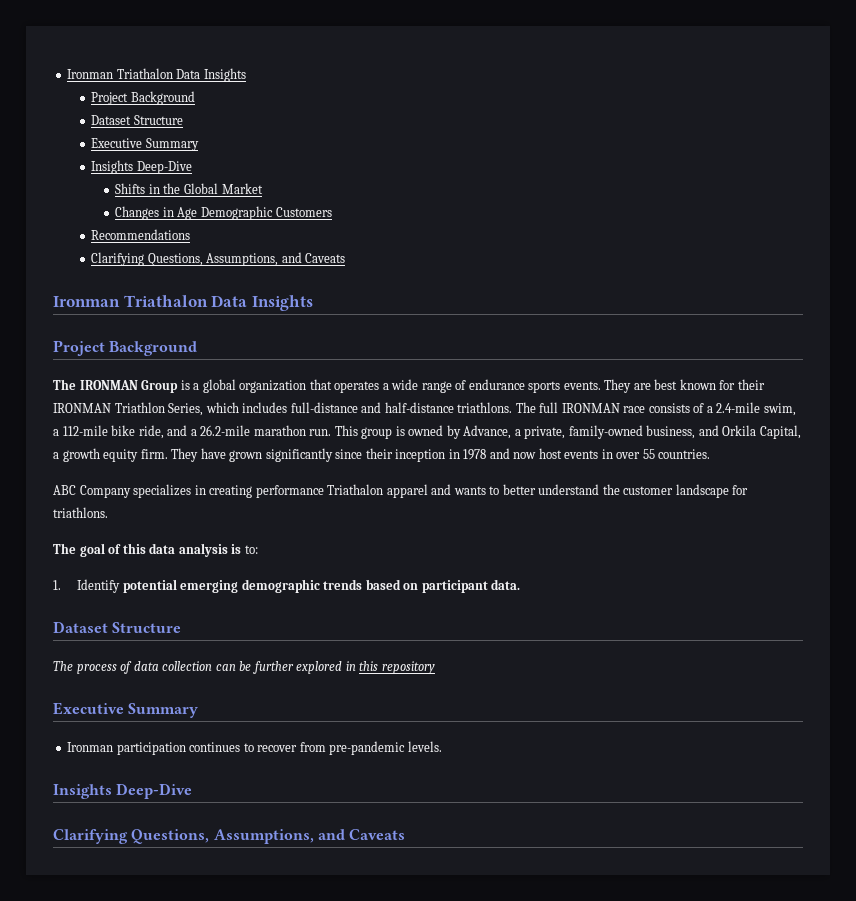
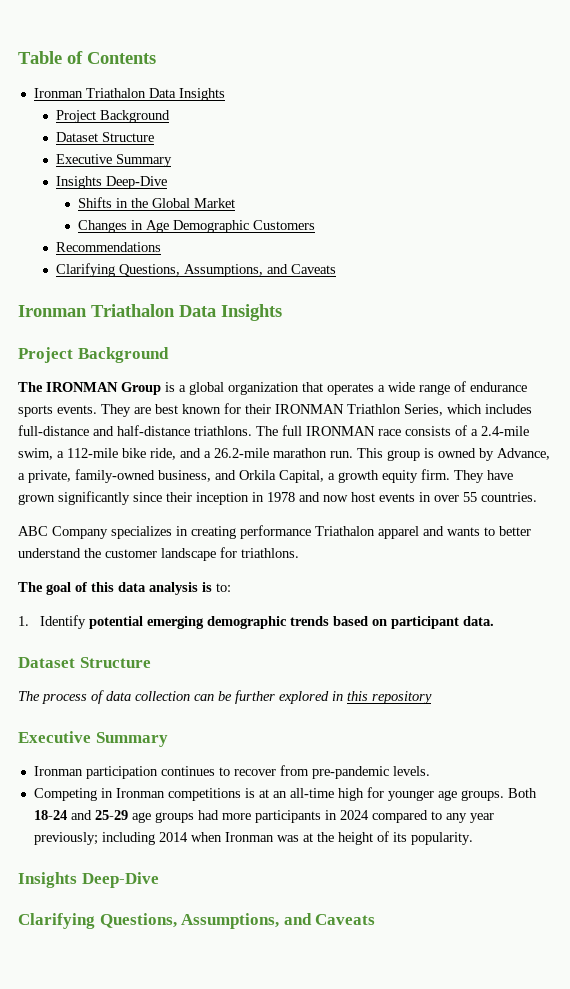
(67, 74) none -> [18,51,156,64] Table of Contents //
(442, 746) none -> [33,787,537,801] [33,810,494,823] [33,831,473,845] // Competing in Ironman competitions is at an all-time high for younger age groups. Both 18-24 and 25-29 age groups had more participants in 2024 compared to any year previously; including 2014 when Ironman was at the height of its popularity.

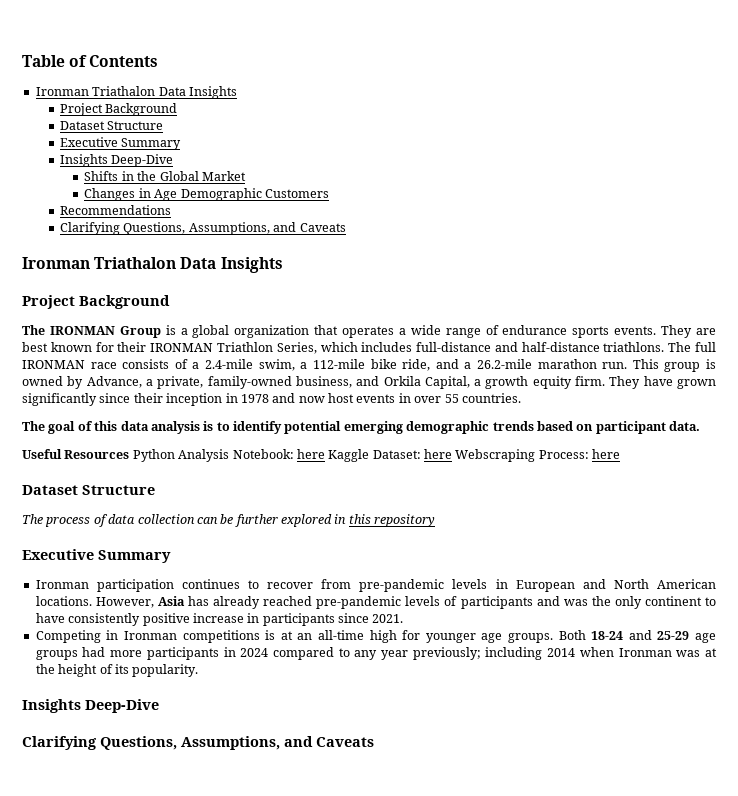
[18,525,531,539] [18,547,299,561] // ABC Company specializes in creating performance Triathalon apparel and wants to better understand the customer landscape for triathlons. -> (521, 398) none
[216,583,231,592] [18,615,86,629] to: // 1. Identify -> [216,421,282,434] to identify
(494, 621) none -> [22,449,621,462] // Useful Resources Python Analysis Notebook: here Kaggle Dataset: here Webscraping Process: here
[392,766,430,776] levels. -> [452,579,716,592] [35,596,717,609] [35,613,404,626] levels in European and North American locations. However, Asia has already reached pre-pandemic levels of participants and was the only continent to have consistently positive increase in participants since 2021.

